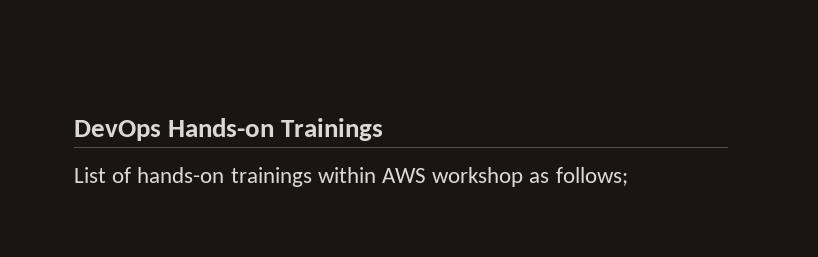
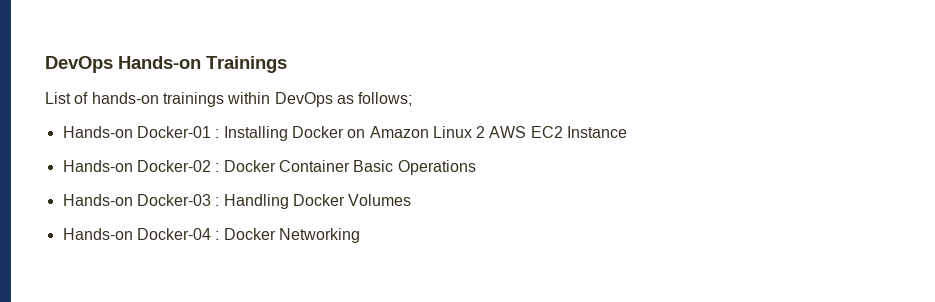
[382,167,524,187] AWS workshop -> [274,92,333,107] DevOps
(628, 176) none -> [62,126,628,141] [62,160,476,175] [62,194,412,209] [62,228,360,243] // Hands-on Docker-01 : Installing Docker on Amazon Linux 2 AWS EC2 Instance // Hands-on Docker-02 : Docker Container Basic Operations // Hands-on Docker-03 : Handling Docker Volumes // Hands-on Docker-04 : Docker Networking

